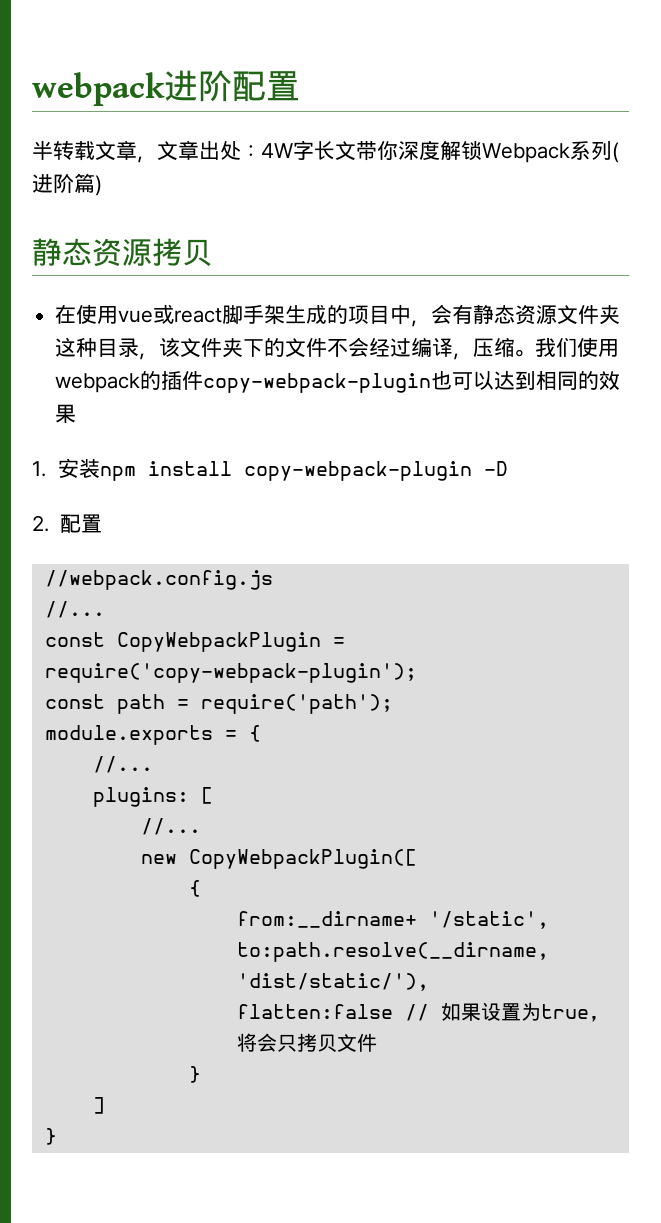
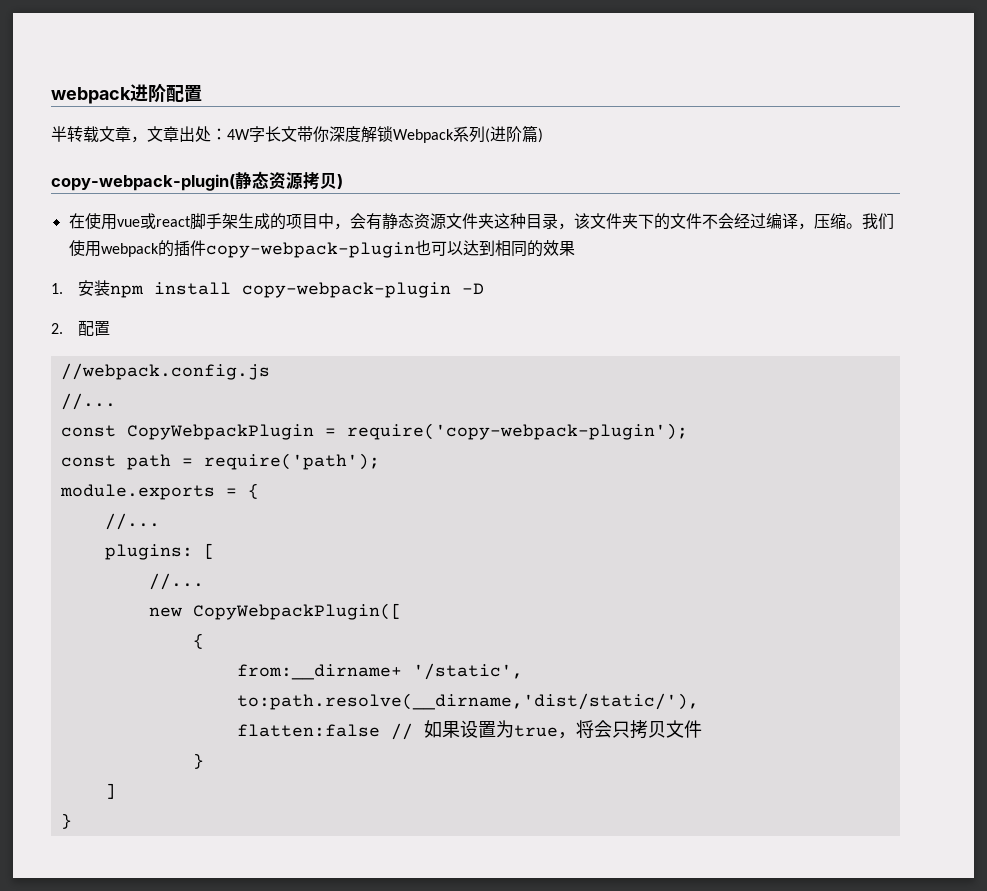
(102, 185) none -> [51,174,235,191] copy-webpack-plugin(
(212, 253) none -> [337,174,343,189] )

